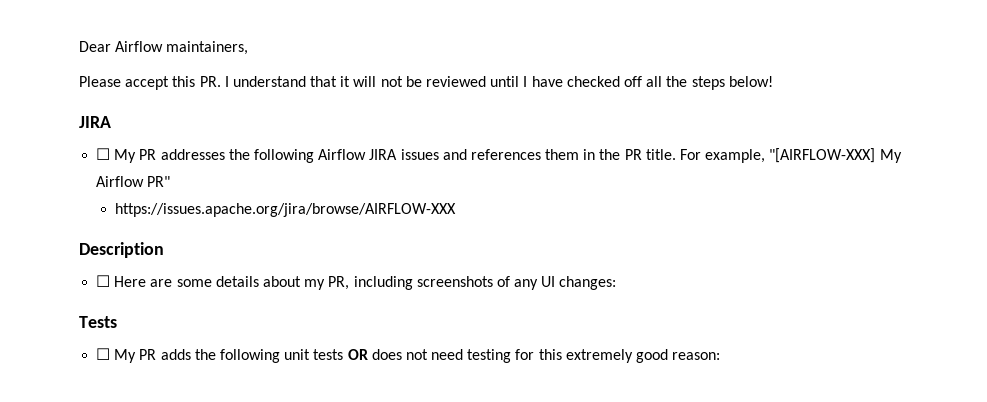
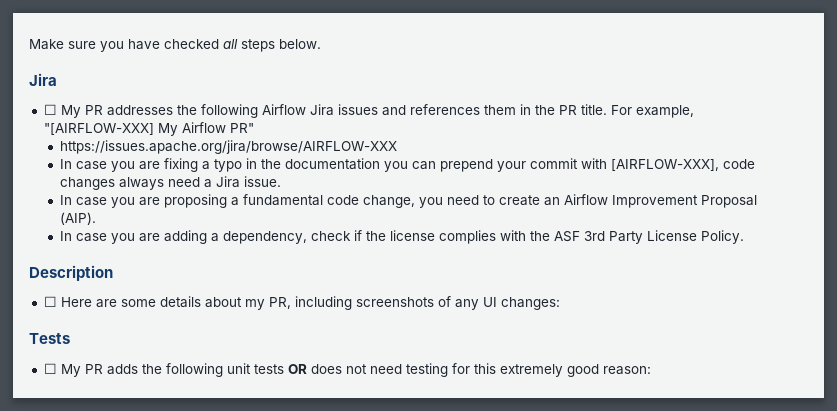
[79,41,249,55] [79,76,773,90] [79,116,111,128] Dear Airflow maintainers, // Please accept this PR. I understand that it will not be reviewed until I have checked off all the steps below! // JIRA -> [29,39,321,52] [29,73,57,86] Make sure you have checked all steps below. // Jira
[369,149,398,160] JIRA -> [309,104,334,116] Jira
(457, 210) none -> [60,158,756,172] [60,176,282,190] [60,194,758,208] [60,212,97,225] [60,230,745,244] // In case you are fixing a typo in the documentation you can prepend your commit with [AIRFLOW-XXX], code changes always need a Jira issue. // In case you are proposing a fundamental code change, you need to create an Airflow Improvement Proposal (AIP). // In case you are adding a dependency, check if the license complies with the ASF 3rd Party License Policy.

